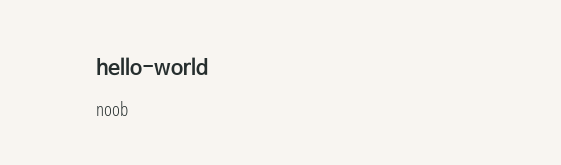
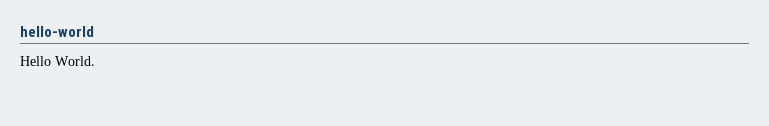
[96,101,128,116] noob -> [20,56,95,66] Hello World.

